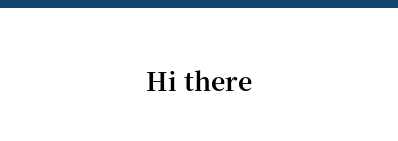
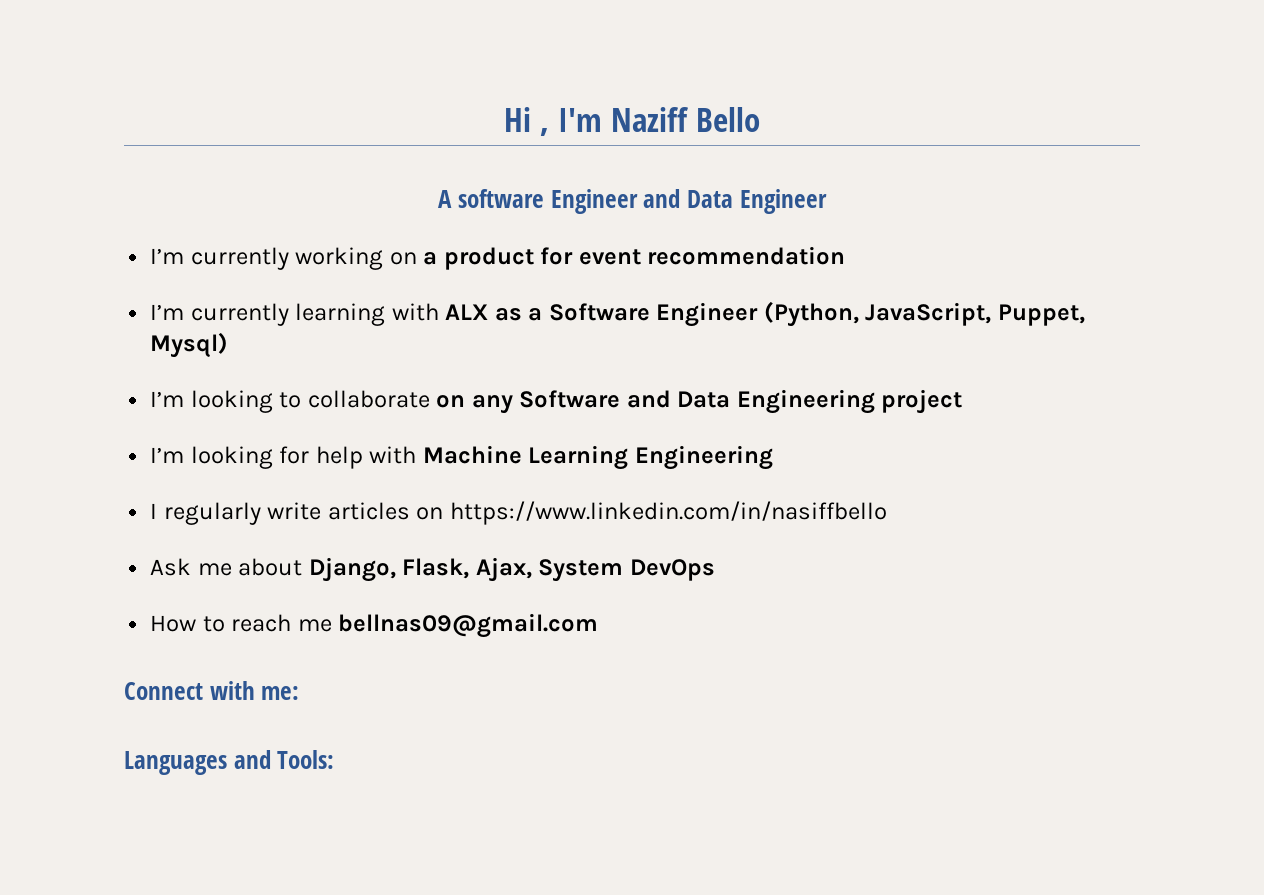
[183,70,252,91] there -> [540,107,760,136] [438,189,827,214] [150,246,846,270] [150,301,1085,327] [150,332,229,358] [150,389,963,414] [150,445,773,470] [150,501,887,525] [150,557,715,582] [150,613,599,638] [124,681,300,700] [124,750,335,775] , I'm Naziff Bello // A software Engineer and Data Engineer // I’m currently working on a product for event recommendation // I’m currently learning with ALX as a Software Engineer (Python, JavaScript, Puppet, Mysql) // I’m looking to collaborate on any Software and Data Engineering project // I’m looking for help with Machine Learning Engineering // I regularly write articles on https://www.linkedin.com/in/nasiffbello // Ask me about Django, Flask, Ajax, System DevOps // How to reach me bellnas09@gmail.com // Connect with me: // Languages and Tools:

